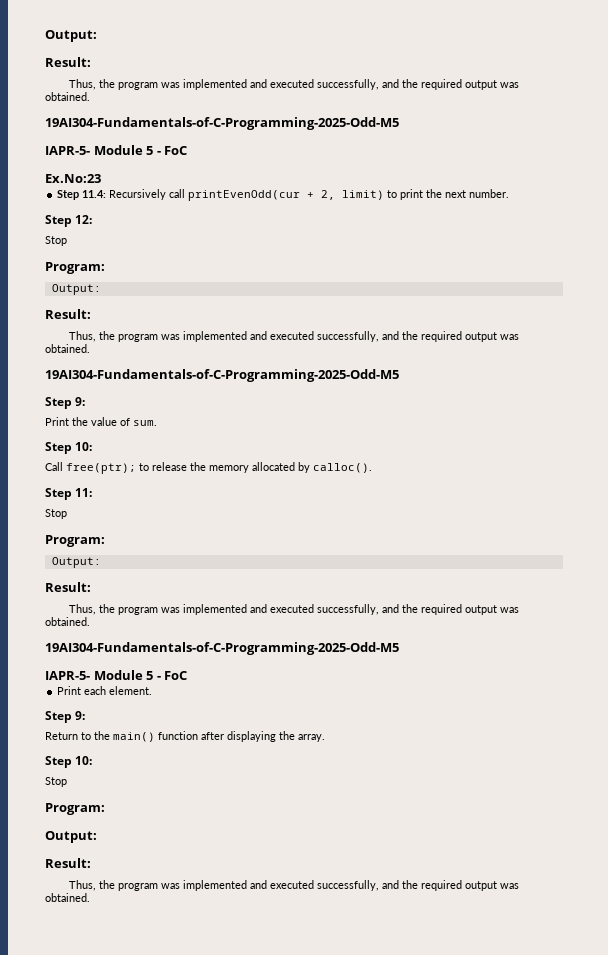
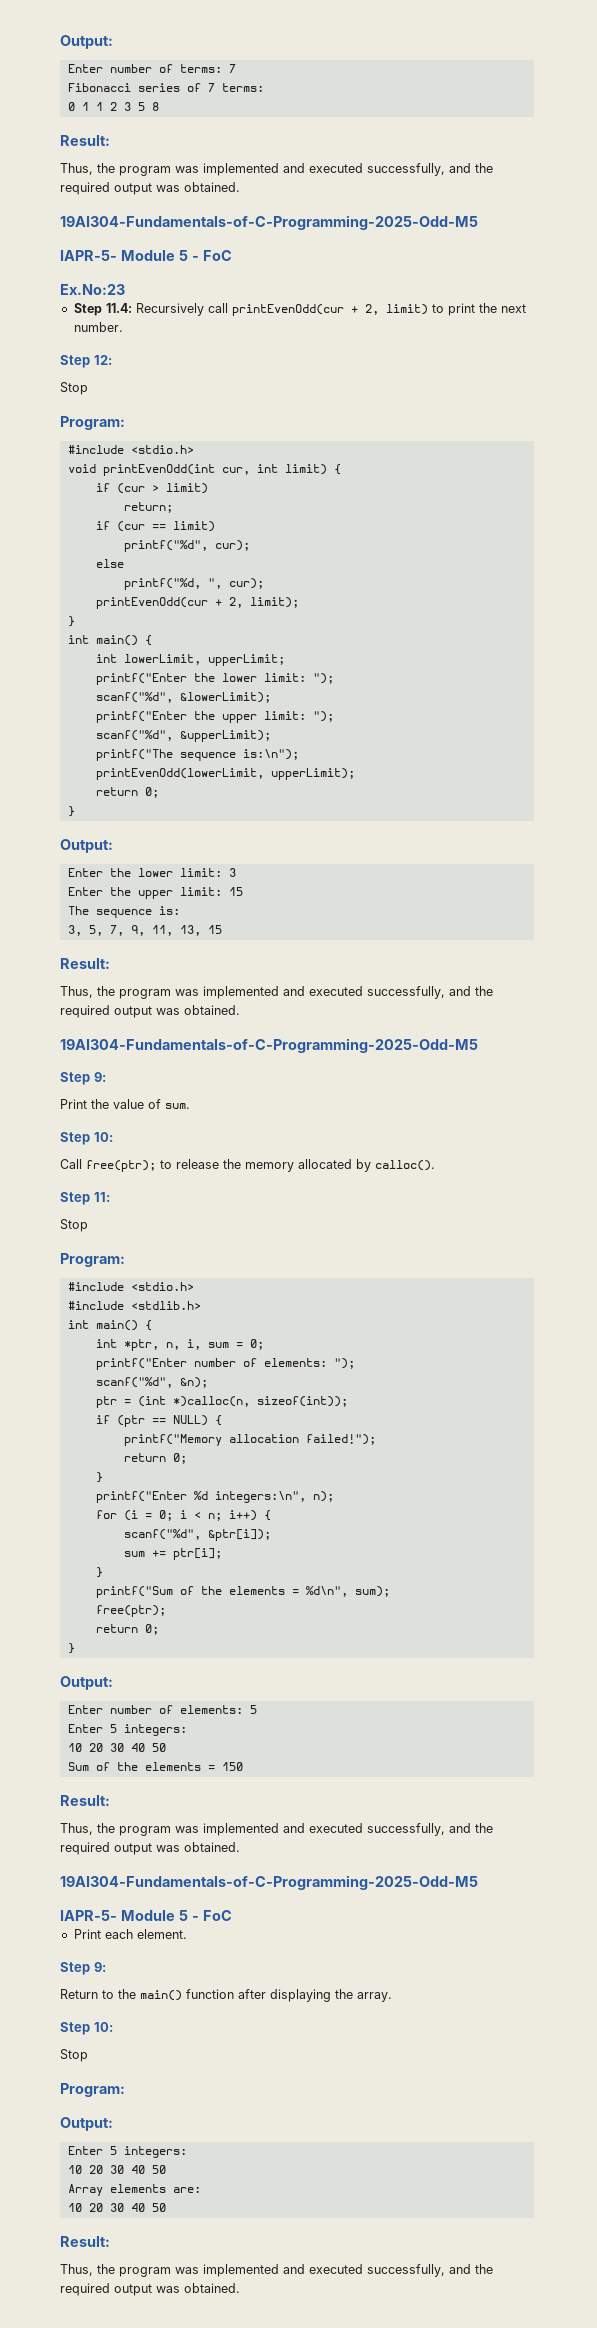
[45,30,97,42] Output: -> [60,35,113,49] [67,64,236,73] [67,83,264,92] [67,102,159,111] Output: // Enter number of terms: 7 // Fibonacci series of 7 terms: // 0 1 1 2 3 5 8
[51,284,101,295] Output: -> [67,445,194,454] [67,464,341,476] [95,483,208,494] [123,502,173,513] [95,521,215,532] [123,540,250,552] [95,559,124,568] [123,578,264,590] [95,597,299,609] [67,616,75,627] [67,635,152,646] [95,654,285,666] [95,673,334,685] [95,692,271,703] [95,711,334,723] [95,730,271,742] [95,749,299,761] [95,768,355,780] [95,787,159,798] [67,806,75,817] [60,839,113,853] [67,868,236,877] [67,887,243,899] [67,906,180,918] [67,925,222,936] #include <stdio.h> // void printEvenOdd(int cur, int limit) { // if (cur > limit) // return; // if (cur == limit) // printf("%d", cur); // else // printf("%d, ", cur); // printEvenOdd(cur + 2, limit); // } // int main() { // int lowerLimit, upperLimit; // printf("Enter the lower limit: "); // scanf("%d", &lowerLimit); // printf("Enter the upper limit: "); // scanf("%d", &upperLimit); // printf("The sequence is:\n"); // printEvenOdd(lowerLimit, upperLimit); // return 0; // } // Output: // Enter the lower limit: 3 // Enter the upper limit: 15 // The sequence is: // 3, 5, 7, 9, 11, 13, 15
[51,557,101,568] Output: -> [67,1282,194,1291] [67,1301,201,1310] [67,1320,152,1331] [95,1339,264,1351] [95,1358,355,1370] [95,1377,208,1388] [95,1396,348,1408] [95,1415,222,1427] [123,1434,376,1446] [123,1453,187,1464] [95,1472,103,1483] [95,1491,334,1503] [95,1510,271,1521] [123,1529,271,1541] [123,1548,222,1560] [95,1567,103,1578] [95,1586,390,1598] [95,1605,166,1617] [95,1624,159,1635] [67,1643,75,1654] [60,1676,113,1690] [67,1705,257,1714] [67,1724,187,1736] [67,1743,166,1752] [67,1762,243,1771] #include <stdio.h> // #include <stdlib.h> // int main() { // int *ptr, n, i, sum = 0; // printf("Enter number of elements: "); // scanf("%d", &n); // ptr = (int *)calloc(n, sizeof(int)); // if (ptr == NULL) { // printf("Memory allocation failed!"); // return 0; // } // printf("Enter %d integers:\n", n); // for (i = 0; i < n; i++) { // scanf("%d", &ptr[i]); // sum += ptr[i]; // } // printf("Sum of the elements = %d\n", sum); // free(ptr); // return 0; // } // Output: // Enter number of elements: 5 // Enter 5 integers: // 10 20 30 40 50 // Sum of the elements = 150
(97, 837) none -> [67,2146,187,2158] [67,2165,166,2174] [67,2184,201,2196] [67,2203,166,2212] // Enter 5 integers: // 10 20 30 40 50 // Array elements are: // 10 20 30 40 50

